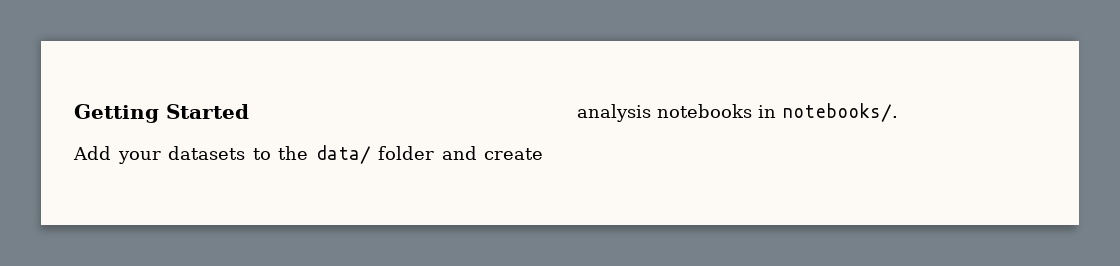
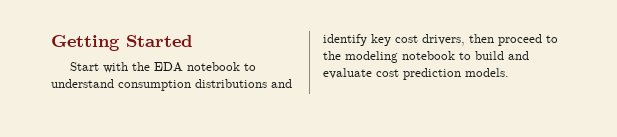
[73,145,543,164] [577,103,898,122] Add your datasets to the data/ folder and create analysis notebooks in notebooks/. -> [69,62,256,73] [51,79,292,91] [323,34,558,46] [323,51,529,63] [323,68,509,80] Start with the EDA notebook to understand consumption distributions and identify key cost drivers, then proceed to the modeling notebook to build and evaluate cost prediction models.

